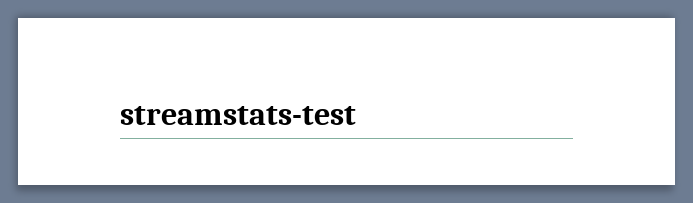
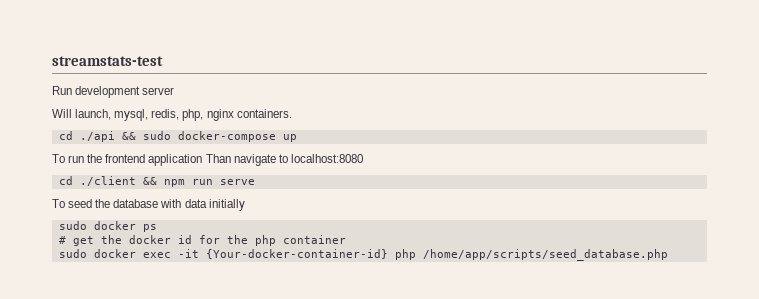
(356, 115) none -> [52,86,175,98] [52,109,292,121] [58,131,297,142] [52,154,363,166] [58,176,255,187] [52,199,245,211] [58,221,157,232] [58,235,346,246] [58,249,668,261] // Run development server // Will launch, mysql, redis, php, nginx containers. // cd ./api && sudo docker-compose up // To run the frontend application Than navigate to localhost:8080 // cd ./client && npm run serve // To seed the database with data initially // sudo docker ps // # get the docker id for the php container // sudo docker exec -it {Your-docker-container-id} php /home/app/scripts/seed_database.php

